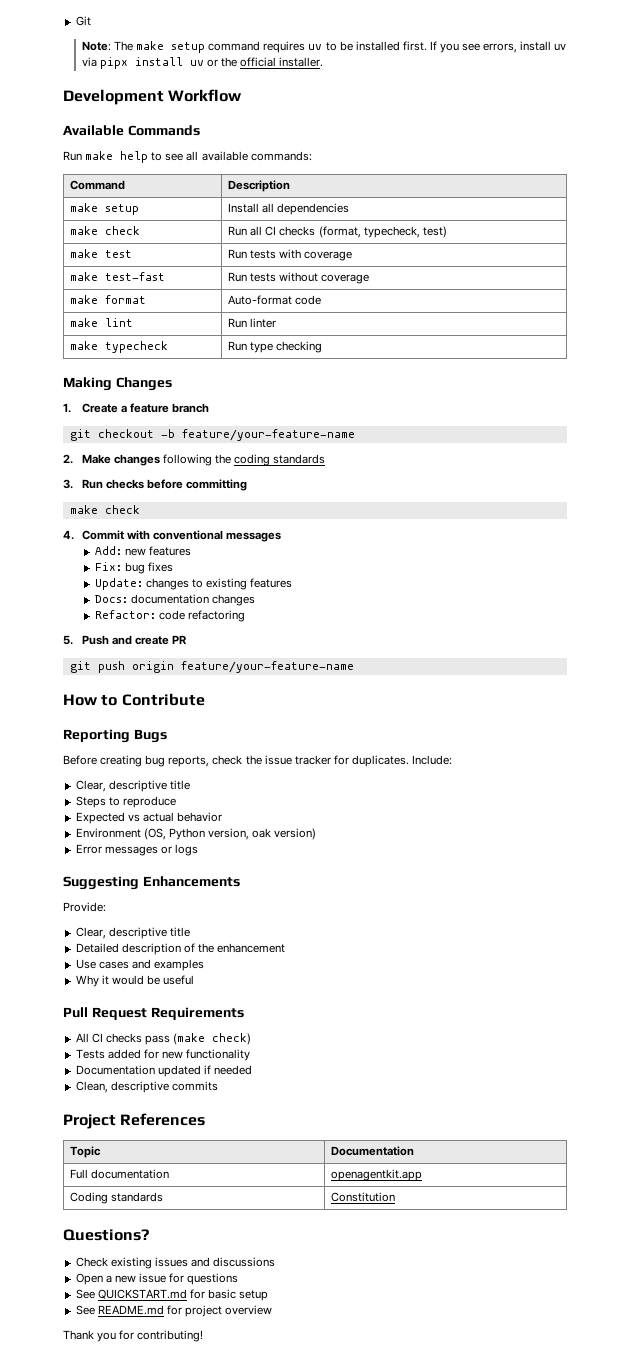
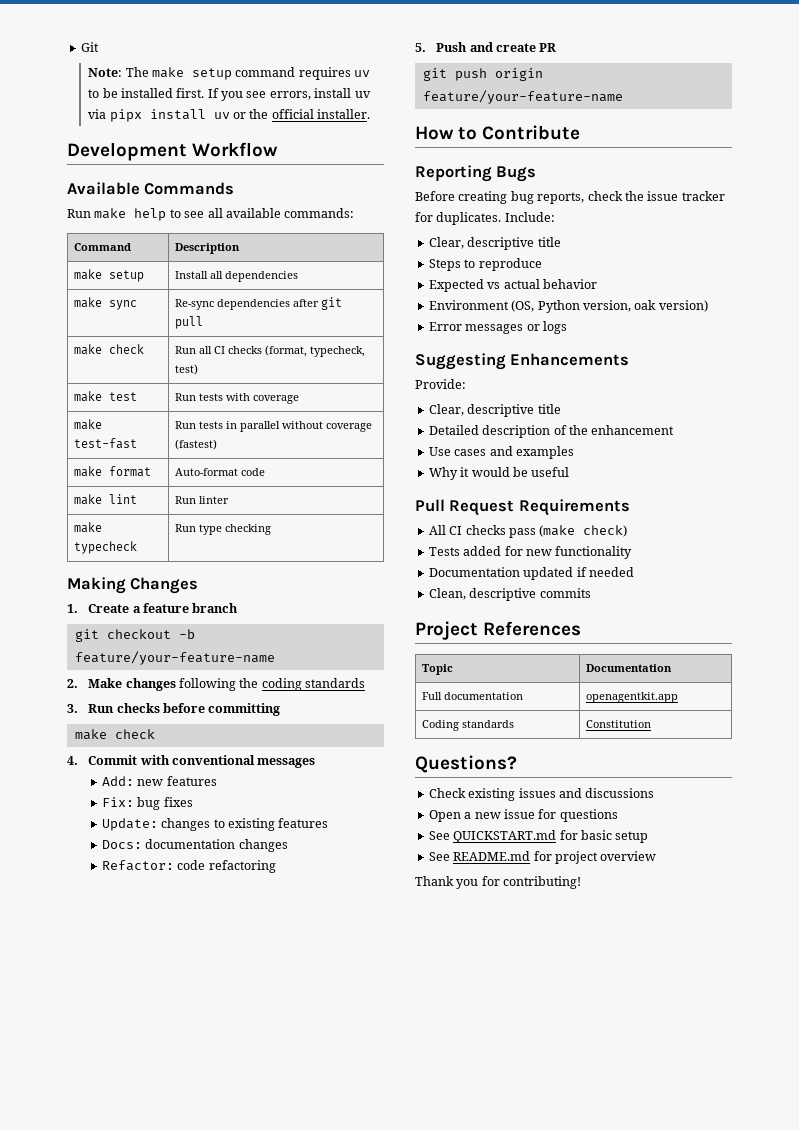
(350, 209) none -> [74,297,138,310] [175,297,343,310] [175,316,204,329] // make sync | Re-sync dependencies after git pull
(277, 277) none -> [226,421,281,432] in parallel
(370, 279) none -> [175,439,218,450] (fastest)

